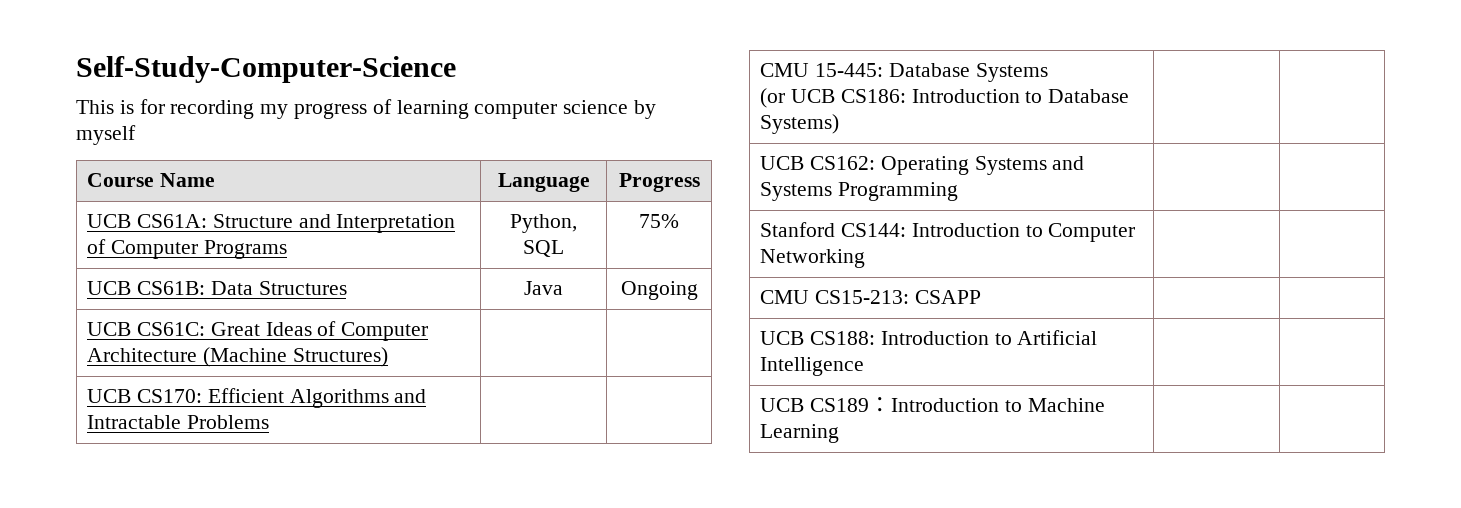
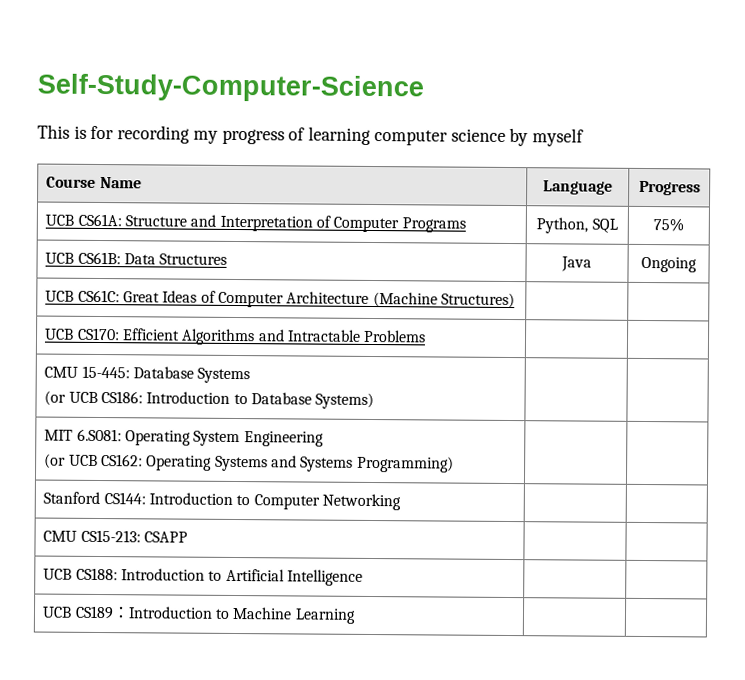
(840, 124) none -> [44,428,324,447] [44,453,67,469] MIT 6.S081: Operating System Engineering // (or
[837,182,958,201] Programming -> [356,455,454,473] Programming)

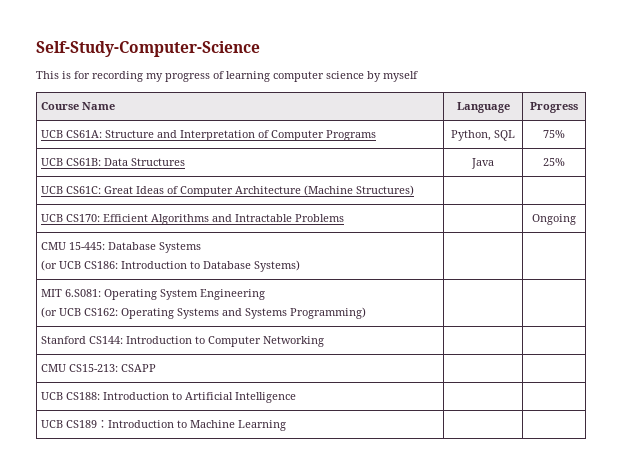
[641,256,697,273] Ongoing -> [543,158,565,166] 25%
(427, 336) none -> [532,214,576,225] Ongoing

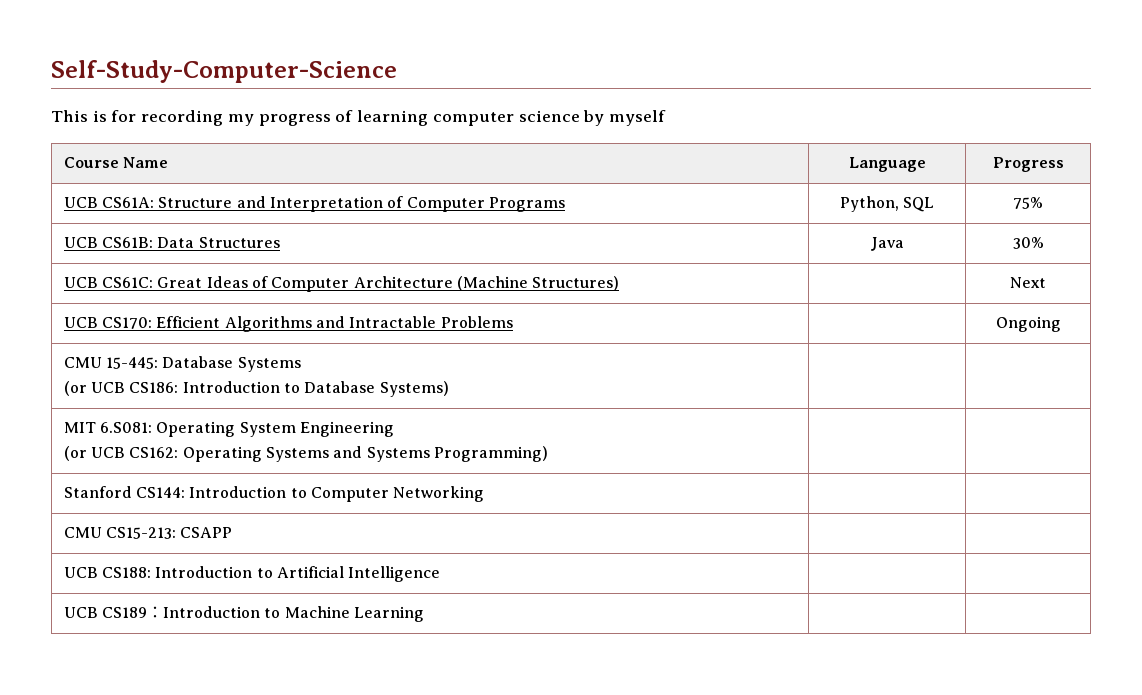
[543,158,565,166] 25% -> [1012,237,1044,249] 30%
(415, 190) none -> [1010,277,1046,288] Next

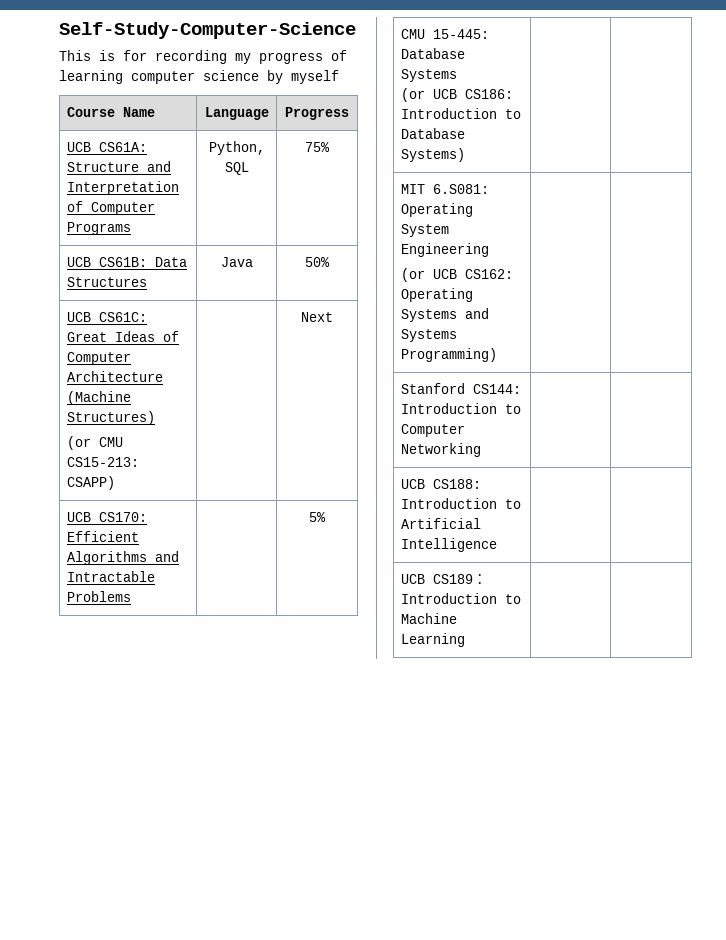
[1012,237,1044,249] 30% -> [305,257,330,267] 50%
(620, 283) none -> [66,436,123,450] [66,457,139,467] [66,476,115,490] // (or CMU CS15-213: CSAPP)
[995,316,1061,332] Ongoing -> [309,512,326,522] 5%
[63,527,233,539] // CMU CS15-213: CSAPP | | -> (481, 450) none

